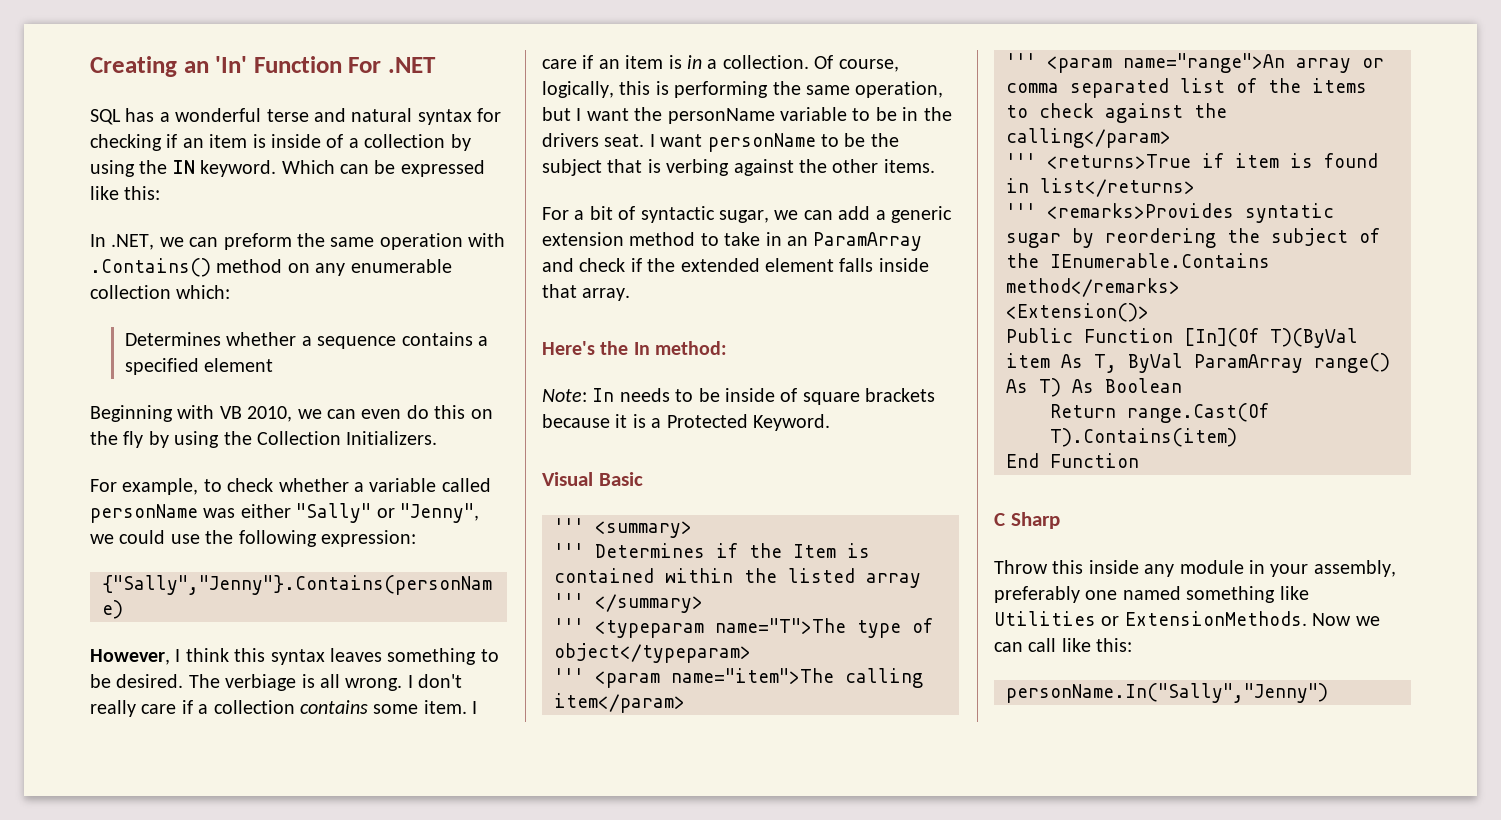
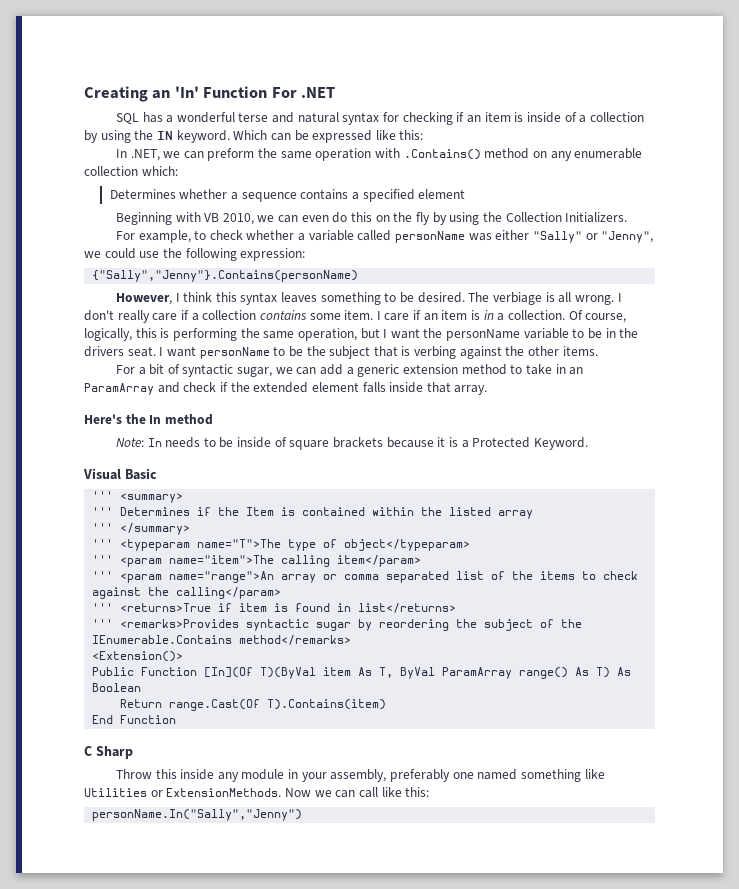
[655,341,728,355] method: -> [164,414,213,425] method
[1245,203,1334,223] syntatic -> [246,619,310,631] syntactic

